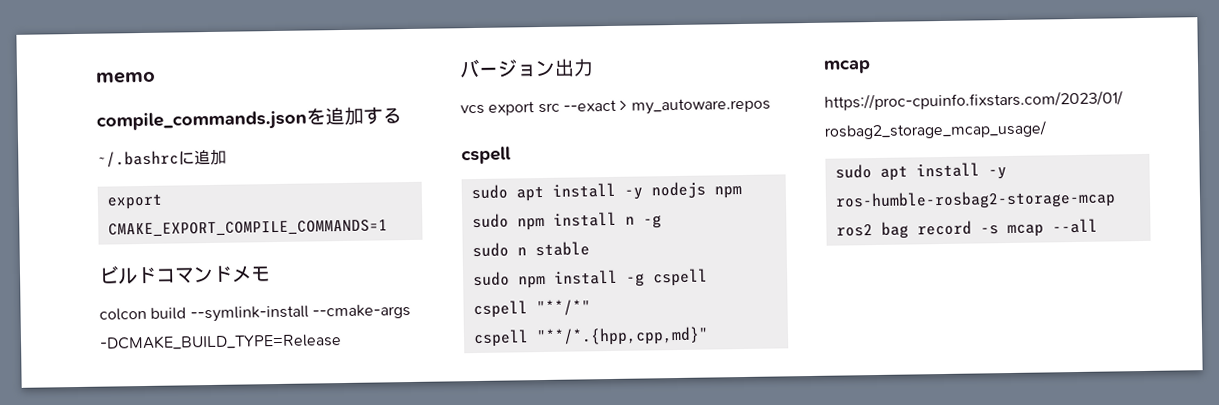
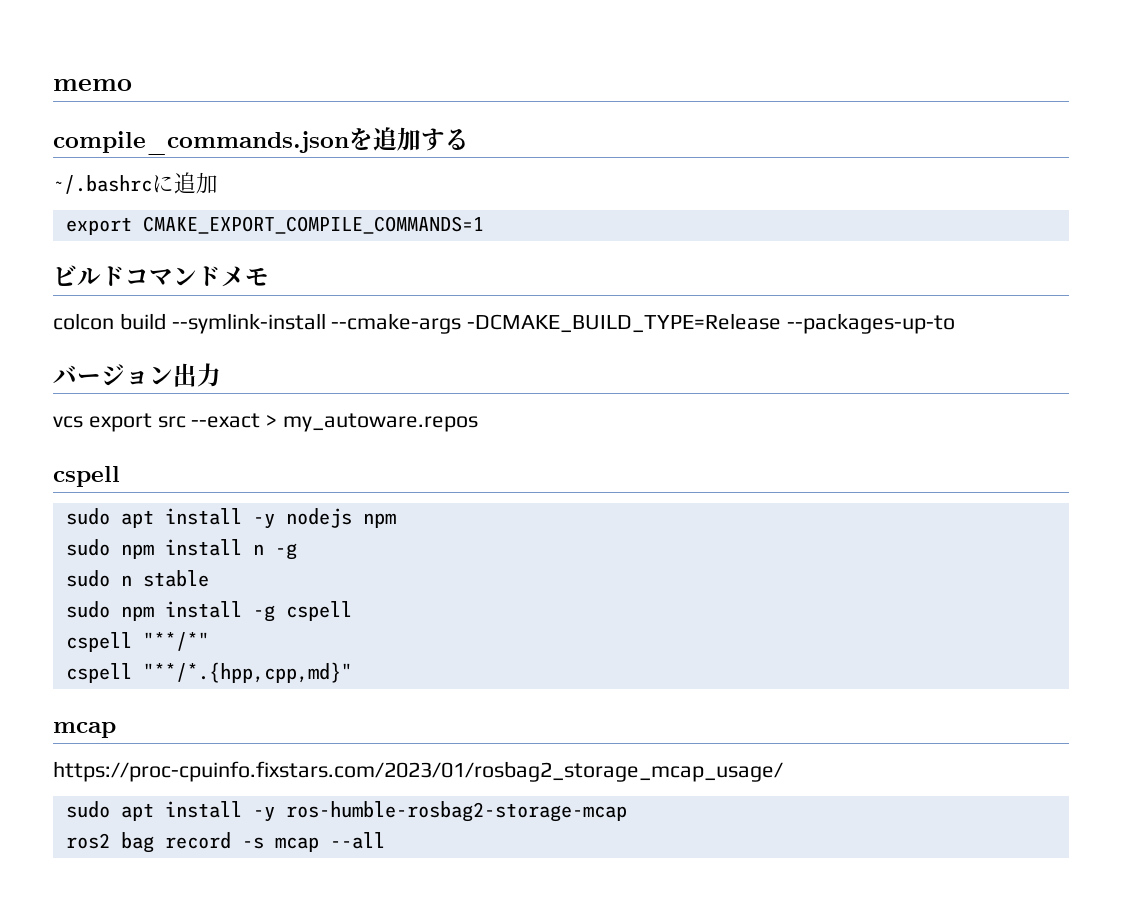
(342, 342) none -> [787,313,956,334] --packages-up-to

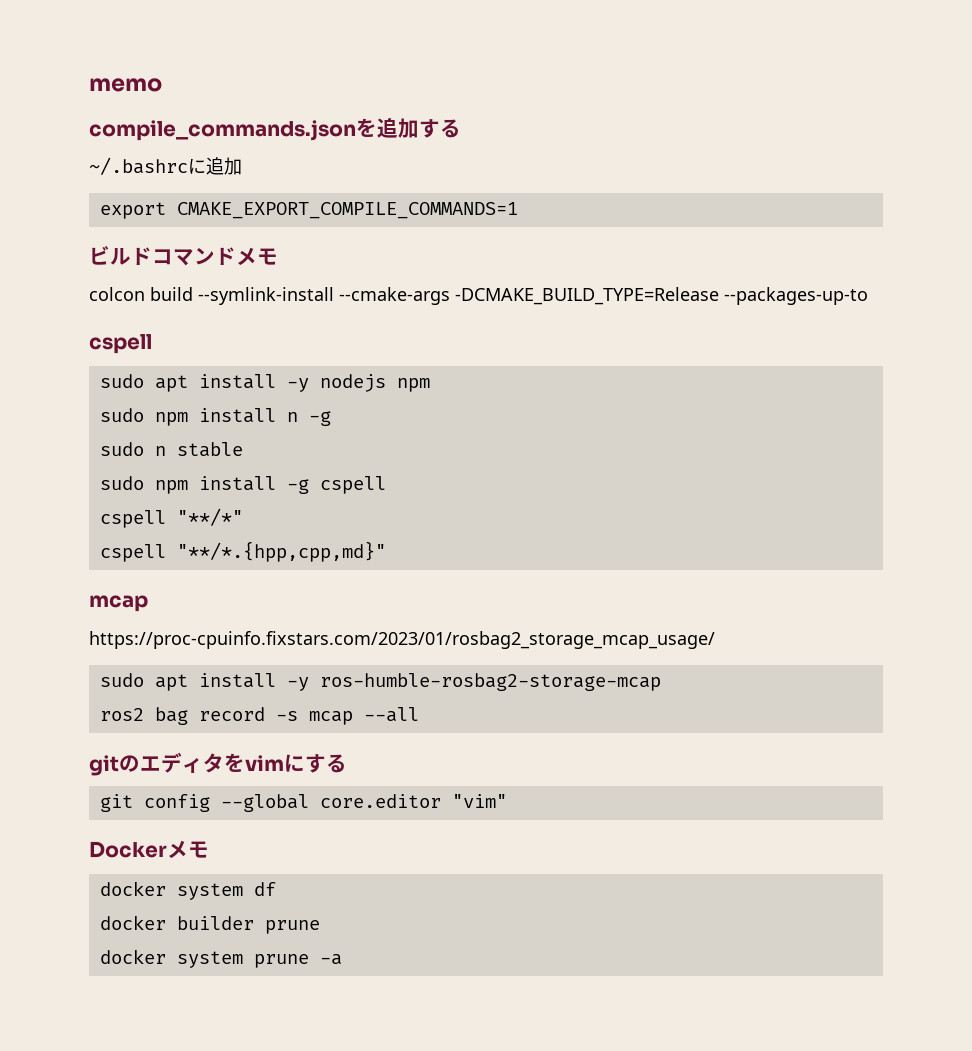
[53,363,221,387] [53,413,479,432] // バージョン出力 // vcs export src --exact > my_autoware.repos -> (868, 296) none
(385, 840) none -> [89,752,347,776] [99,794,507,812] [89,840,209,858] [99,881,276,900] [99,915,320,934] [99,949,342,968] // gitのエディタをvimにする // git config --global core.editor "vim" // Dockerメモ // docker system df // docker builder prune // docker system prune -a

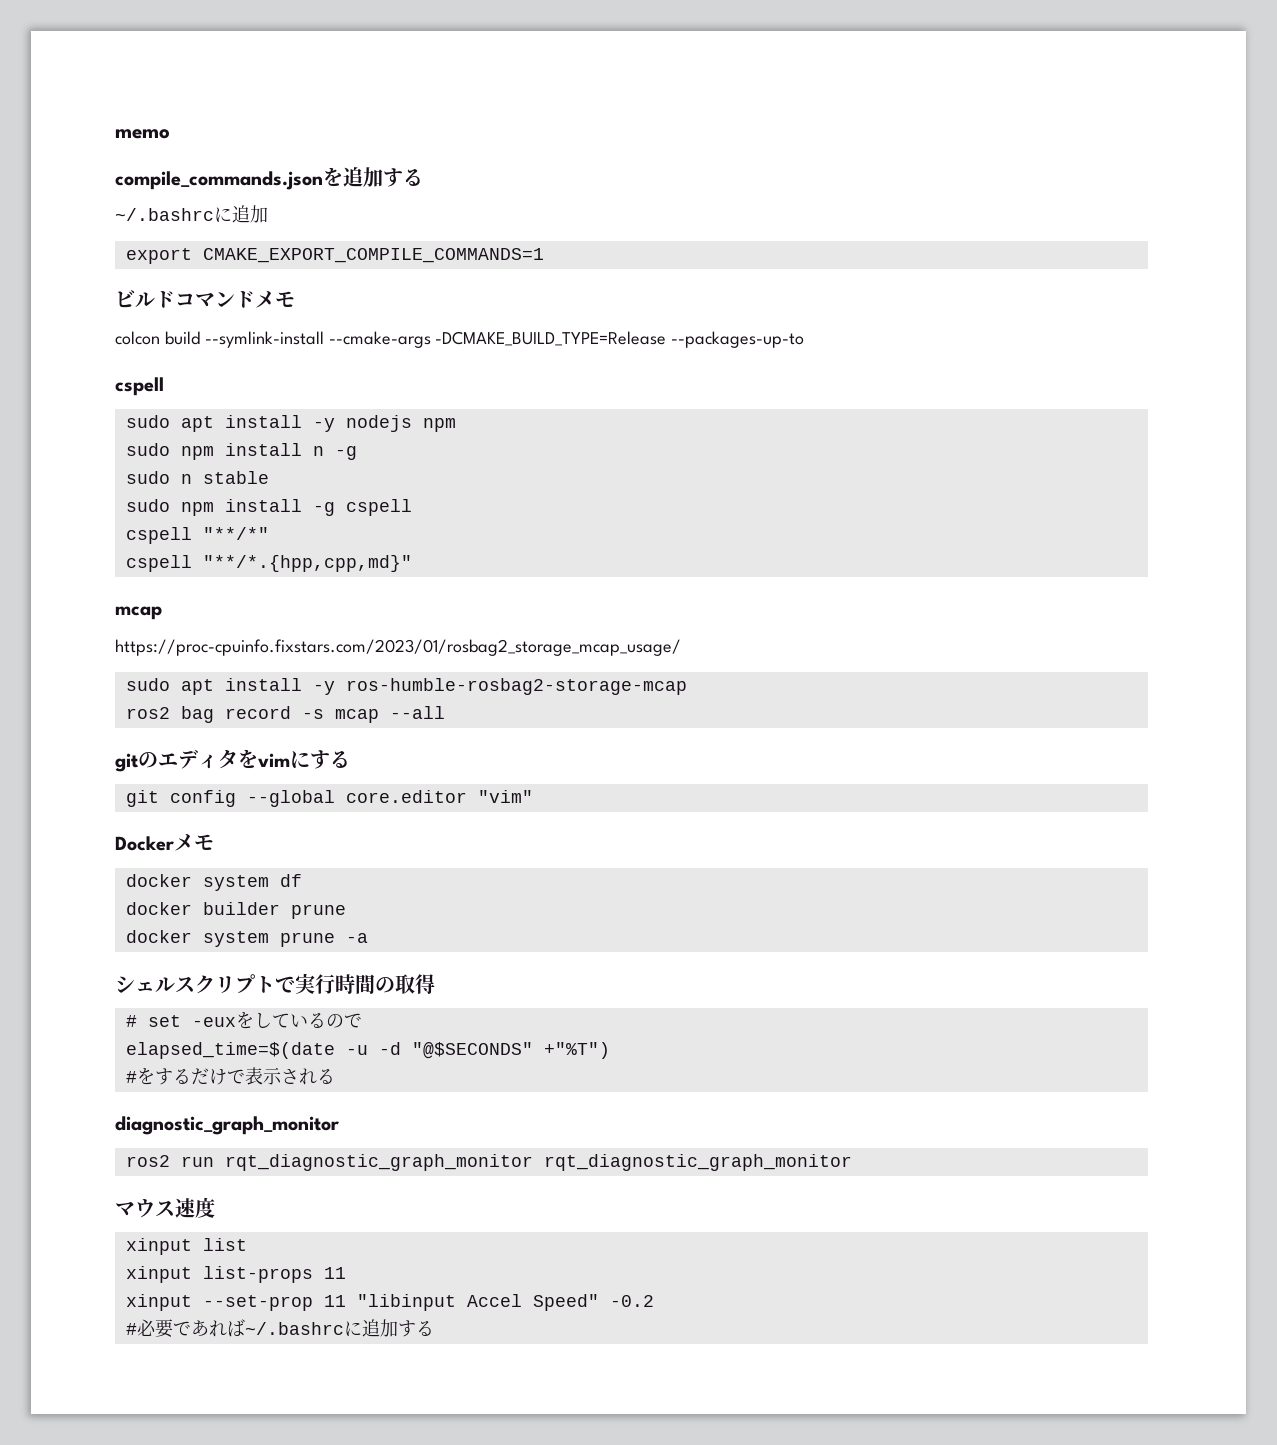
(342, 959) none -> [115,973,435,994] [125,1011,362,1029] [125,1042,610,1059] [125,1067,335,1085] [115,1116,339,1135] [125,1154,852,1171] [115,1197,215,1218] [125,1238,247,1255] [125,1266,346,1283] [125,1294,654,1311] [125,1319,434,1338] // シェルスクリプトで実行時間の取得 // # set -euxをしているので // elapsed_time=$(date -u -d "@$SECONDS" +"%T") // #をするだけで表示される // diagnostic_graph_monitor // ros2 run rqt_diagnostic_graph_monitor rqt_diagnostic_graph_monitor // マウス速度 // xinput list // xinput list-props 11 // xinput --set-prop 11 "libinput Accel Speed" -0.2 // #必要であれば~/.bashrcに追加する

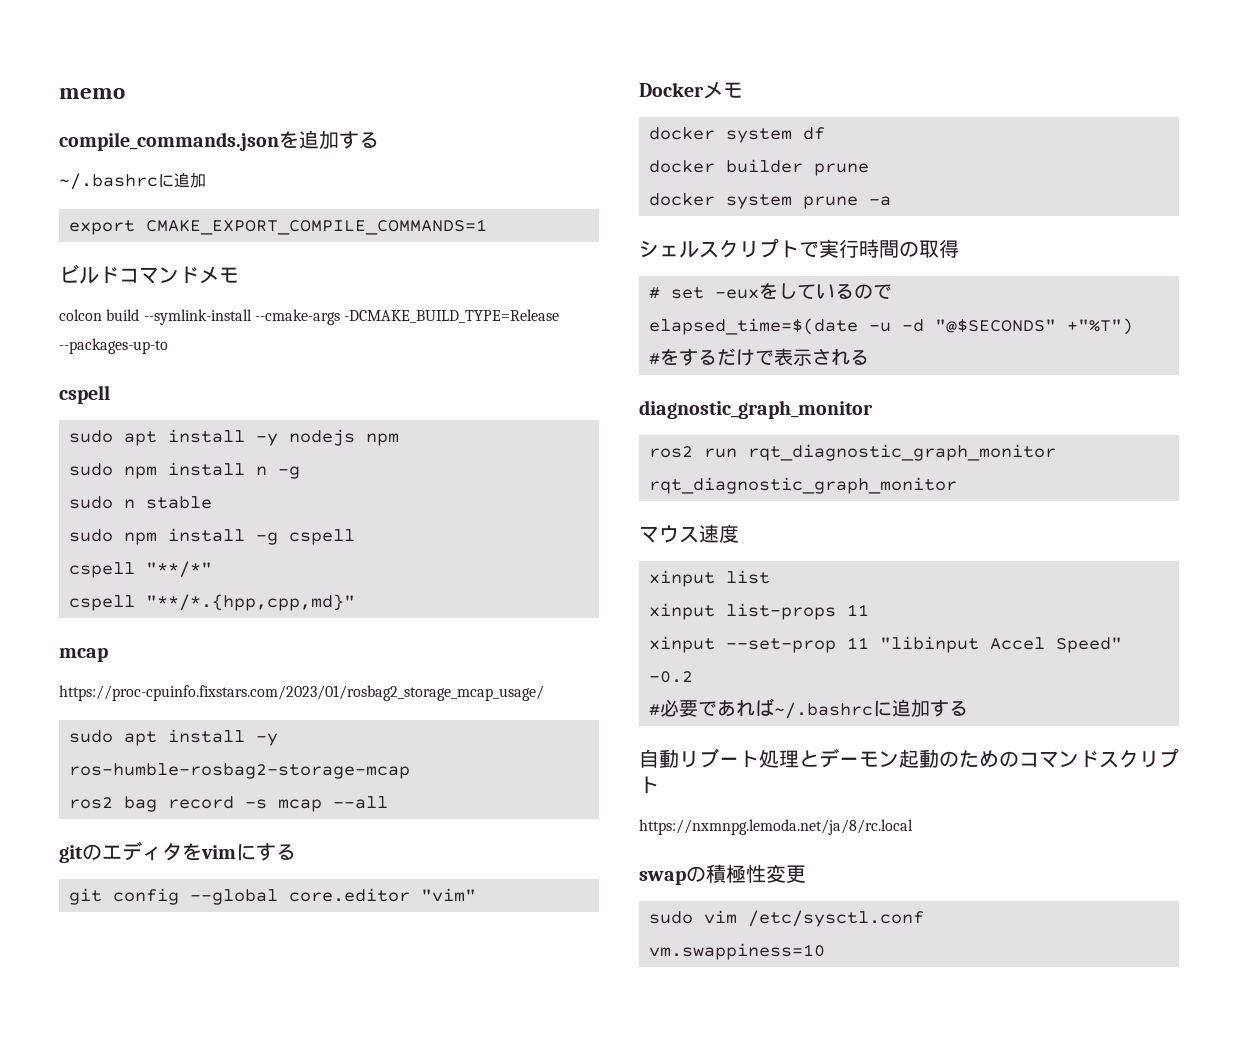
(434, 1328) none -> [639,748,1179,768] [639,776,659,794] [639,819,913,835] [639,864,806,885] [648,910,924,927] [648,943,825,960] // 自動リブート処理とデーモン起動のためのコマンドスクリプト // https://nxmnpg.lemoda.net/ja/8/rc.local // swapの積極性変更 // sudo vim /etc/sysctl.conf // vm.swappiness=10

